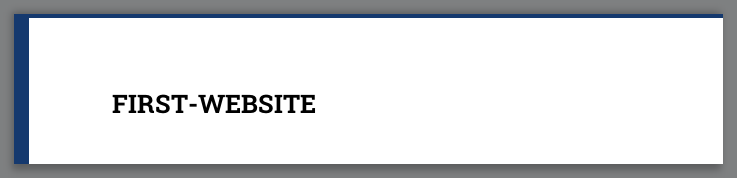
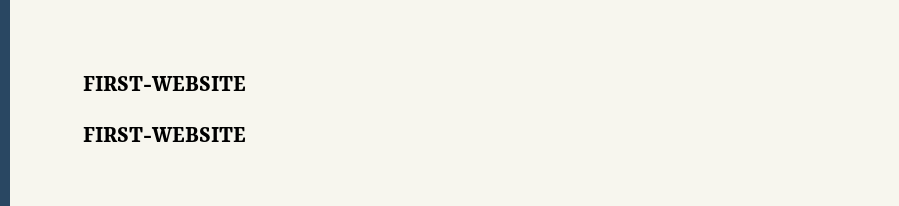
[112,94,316,114] FIRST-WEBSITE -> [83,76,246,91] [83,127,246,142] FIRST-WEBSITE // FIRST-WEBSITE

